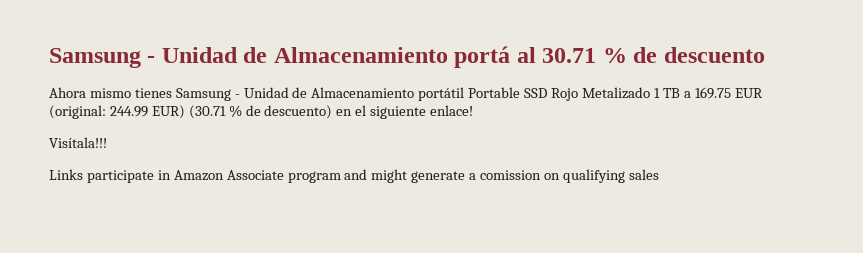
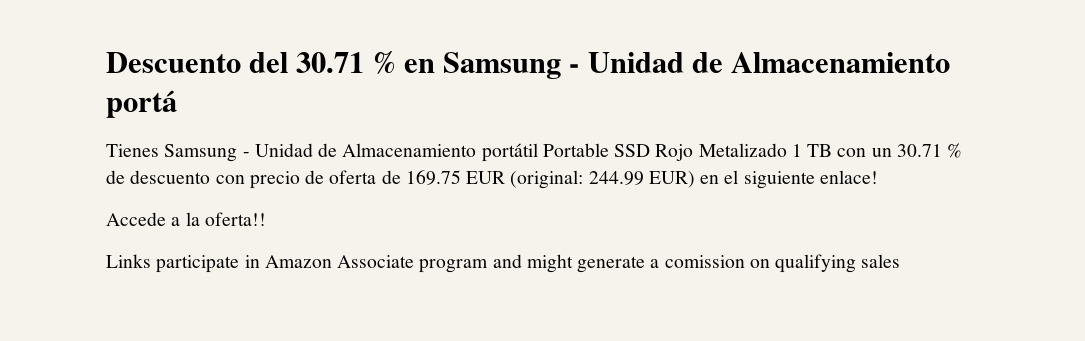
(49, 58) none -> [106,51,435,74] Descuento del 30.71 % en
[516,47,765,63] [49,87,172,98] al 30.71 % de descuento // Ahora mismo tienes -> [106,144,159,157] // Tienes
[683,91,691,98] a -> [837,143,963,158] [106,170,401,189] con un 30.71 % de descuento con precio de oferta de
[188,105,333,119] (30.71 % de descuento) -> (695, 179) none
[49,137,107,148] Visítala!!! -> [106,212,266,226] Accede a la oferta!!

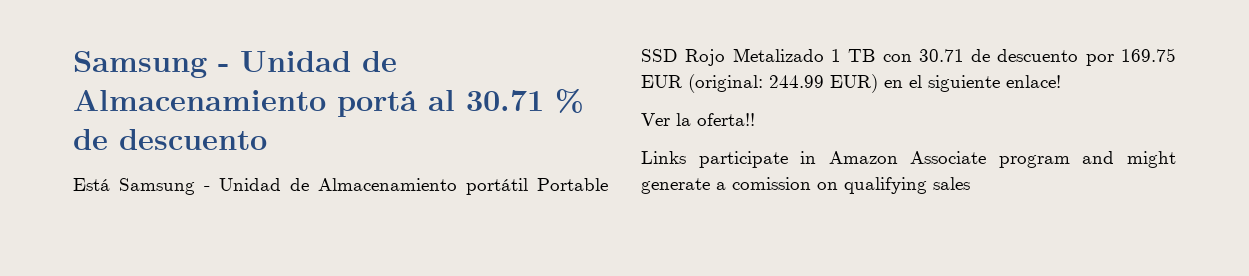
[106,51,435,74] Descuento del 30.71 % en -> (73, 64) none
[106,144,159,157] // Tienes -> [428,89,584,113] [73,129,267,150] [73,178,110,191] al 30.71 % de descuento // Está
[871,143,963,158] [106,170,401,189] un 30.71 % de descuento con precio de oferta de -> [918,49,1114,66] 30.71 de descuento por
[106,212,181,226] Accede a -> [641,113,670,126] Ver

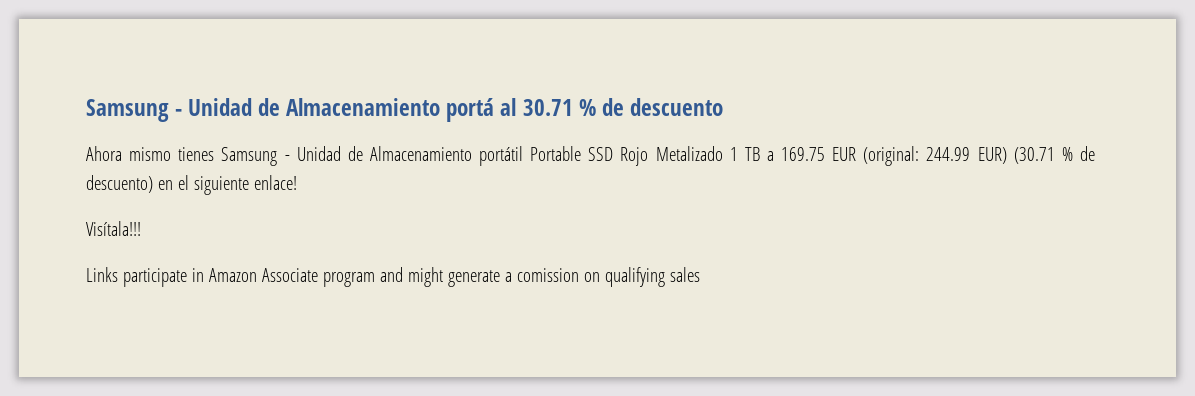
[73,178,110,191] Está -> [86,146,215,161] Ahora mismo tienes
[882,49,1114,66] con 30.71 de descuento por -> [766,151,774,161] a
(878, 83) none -> [1013,146,1096,164] [86,175,153,193] (30.71 % de descuento)
[641,113,755,126] Ver la oferta!! -> [86,221,141,236] Visítala!!!

